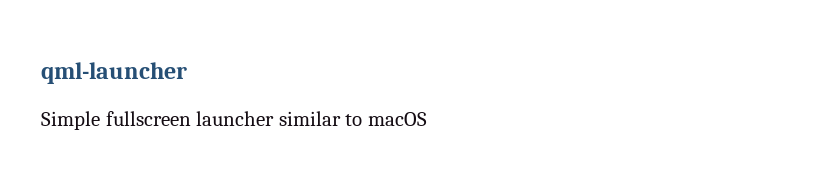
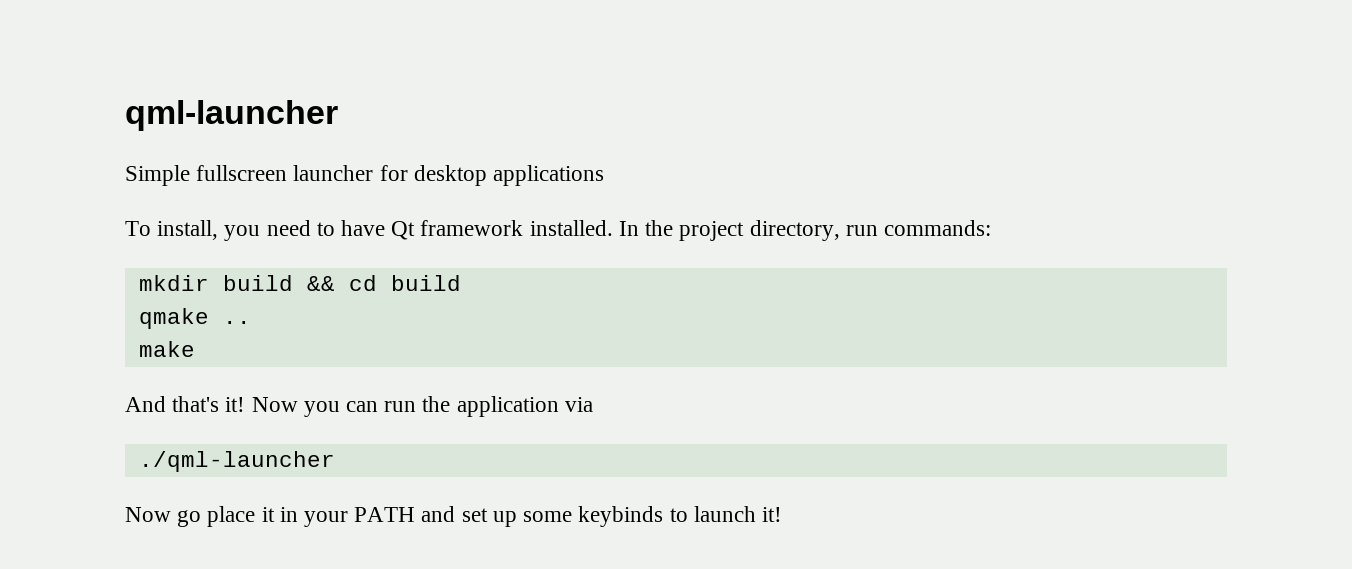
[278,111,427,126] similar to macOS -> [379,165,605,186] [125,220,991,241] [138,275,461,291] [138,308,251,329] [138,341,195,357] [125,396,593,417] [138,451,335,472] [125,506,782,527] for desktop applications // To install, you need to have Qt framework installed. In the project directory, run commands: // mkdir build && cd build // qmake .. // make // And that's it! Now you can run the application via // ./qml-launcher // Now go place it in your PATH and set up some keybinds to launch it!

